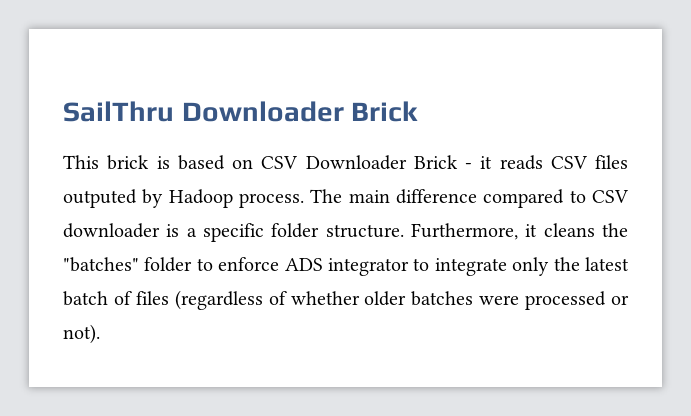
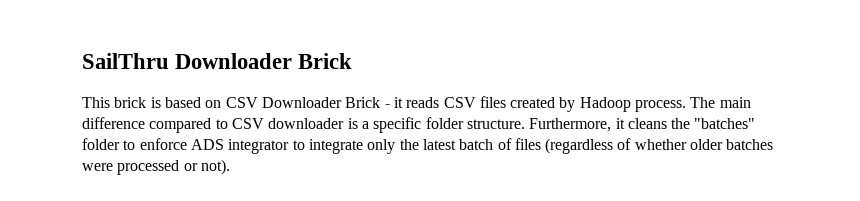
[63,189,137,208] outputed -> [510,97,556,108] created

